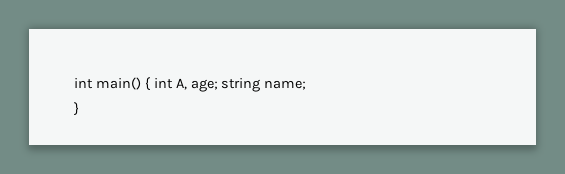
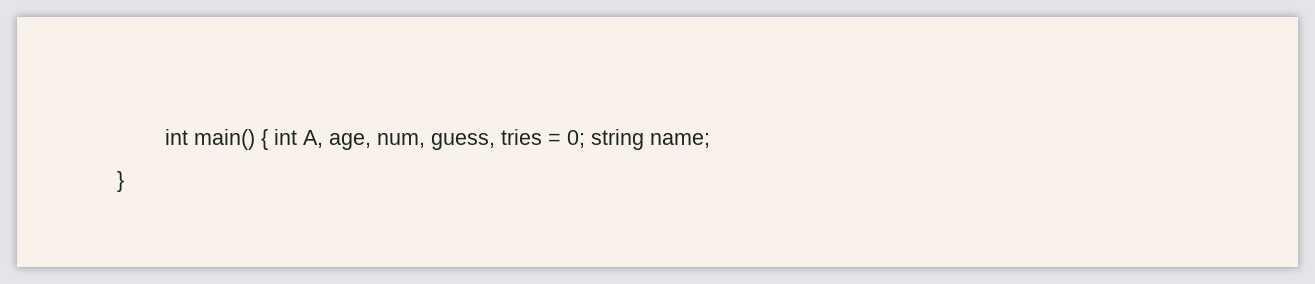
[190,79,218,92] age; -> [329,129,586,150] age, num, guess, tries = 0;

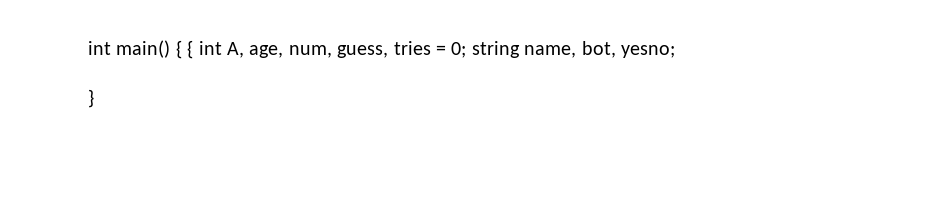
(269, 139) none -> [187,40,194,59] {
[650,133,711,148] name; -> [524,41,675,58] name, bot, yesno;

